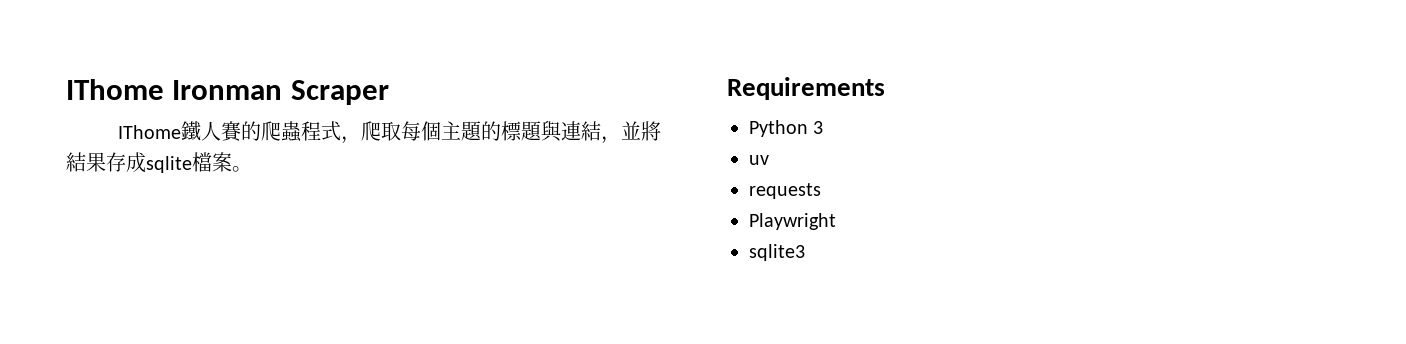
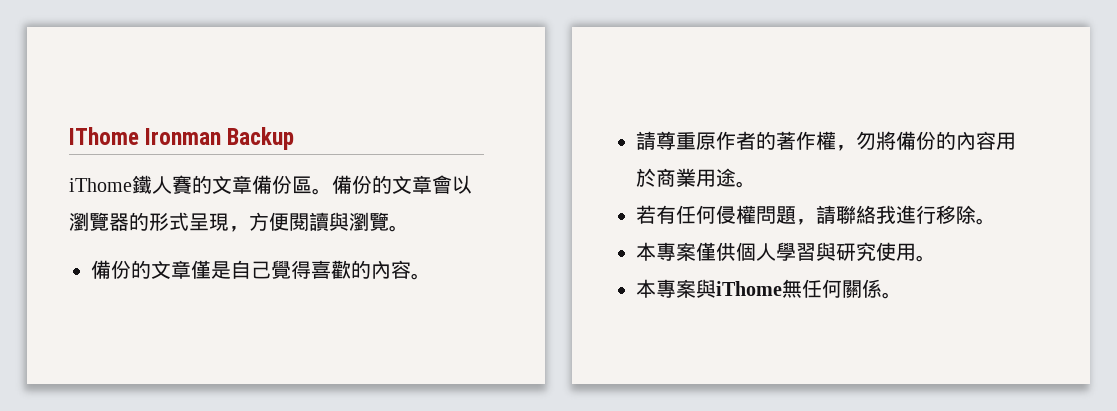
[290,80,389,105] [117,120,661,144] [66,152,252,173] [727,77,885,100] [749,120,824,137] [749,155,769,165] [749,183,821,199] [749,213,836,230] [749,244,805,261] Scraper // IThome鐵人賽的爬蟲程式，爬取每個主題的標題與連結，並將結果存成sqlite檔案。 // Requirements // Python 3 // uv // requests // Playwright // sqlite3 -> [227,127,295,150] [69,175,472,195] [69,212,409,232] [91,260,431,280] [636,131,1016,151] [636,168,756,188] [636,205,996,225] [636,242,936,262] [636,279,902,299] Backup // iThome鐵人賽的文章備份區。備份的文章會以瀏覽器的形式呈現，方便閱讀與瀏覽。 // 備份的文章僅是自己覺得喜歡的內容。 // 請尊重原作者的著作權，勿將備份的內容用於商業用途。 // 若有任何侵權問題，請聯絡我進行移除。 // 本專案僅供個人學習與研究使用。 // 本專案與iThome無任何關係。

